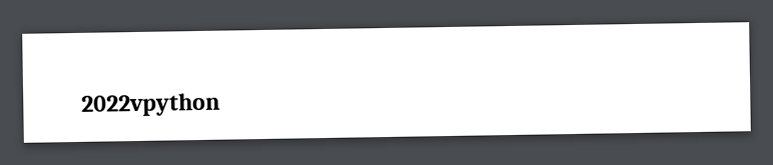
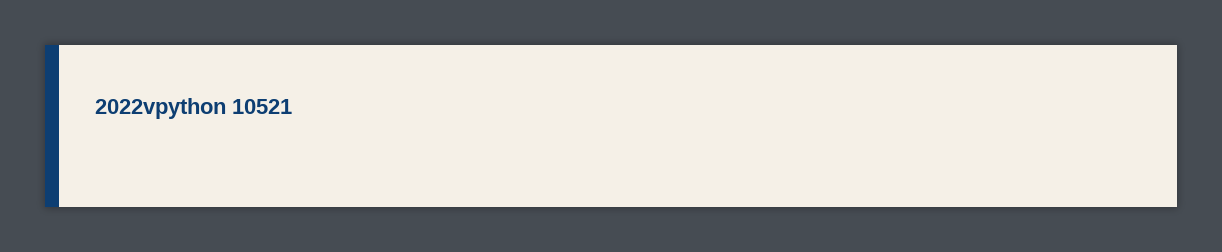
(221, 104) none -> [232,99,292,114] 10521

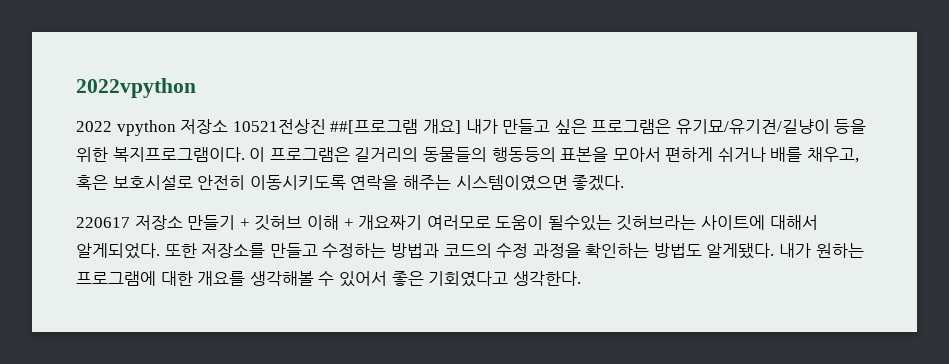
[232,99,292,114] 10521 -> [76,119,867,136] [76,147,860,163] [76,175,625,191] [76,215,818,231] [76,243,864,259] [76,271,581,287] // 2022 vpython 저장소 10521전상진 ##[프로그램 개요] 내가 만들고 싶은 프로그램은 유기묘/유기견/길냥이 등을 위한 복지프로그램이다. 이 프로그램은 길거리의 동물들의 행동등의 표본을 모아서 편하게 쉬거나 배를 채우고, 혹은 보호시설로 안전히 이동시키도록 연락을 해주는 시스템이였으면 좋겠다. // 220617 저장소 만들기 + 깃허브 이해 + 개요짜기 여러모로 도움이 될수있는 깃허브라는 사이트에 대해서 알게되었다. 또한 저장소를 만들고 수정하는 방법과 코드의 수정 과정을 확인하는 방법도 알게됐다. 내가 원하는 프로그램에 대한 개요를 생각해볼 수 있어서 좋은 기회였다고 생각한다.

